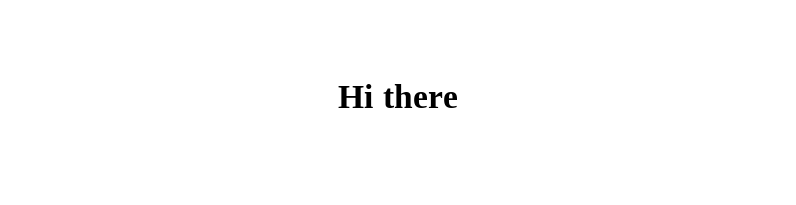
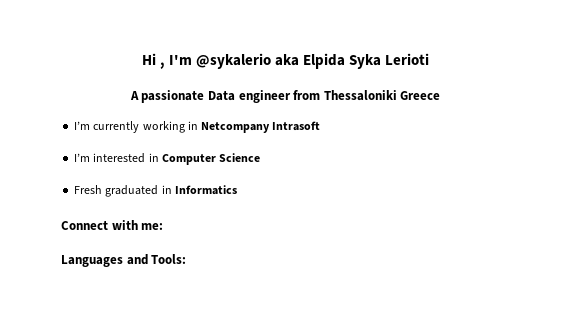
[382,84,458,108] there -> [159,53,430,69] [129,90,441,103] [74,121,321,133] [74,153,261,165] [74,185,237,197] [61,220,164,230] [61,254,187,267] , I'm @sykalerio aka Elpida Syka Lerioti // A passionate Data engineer from Thessaloniki Greece // I’m currently working in Netcompany Intrasoft // I’m interested in Computer Science // Fresh graduated in Informatics // Connect with me: // Languages and Tools:

